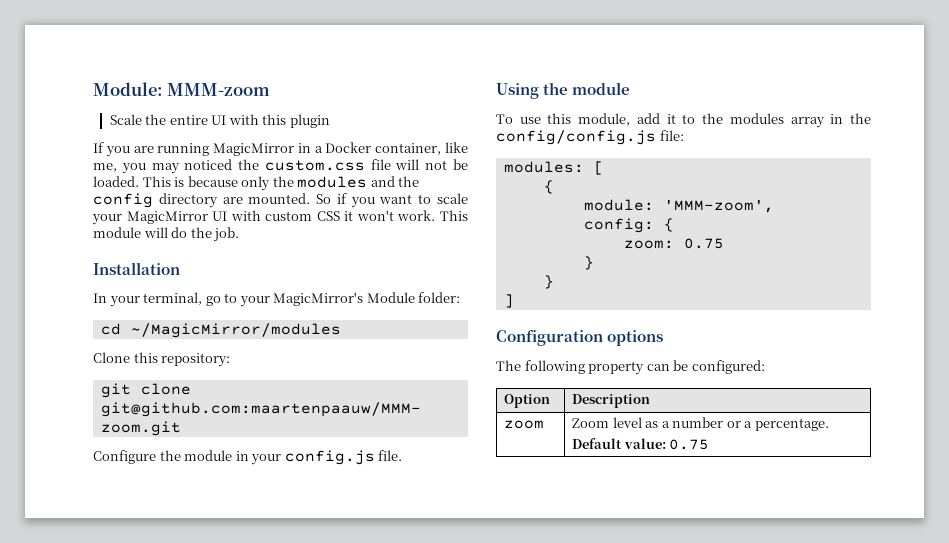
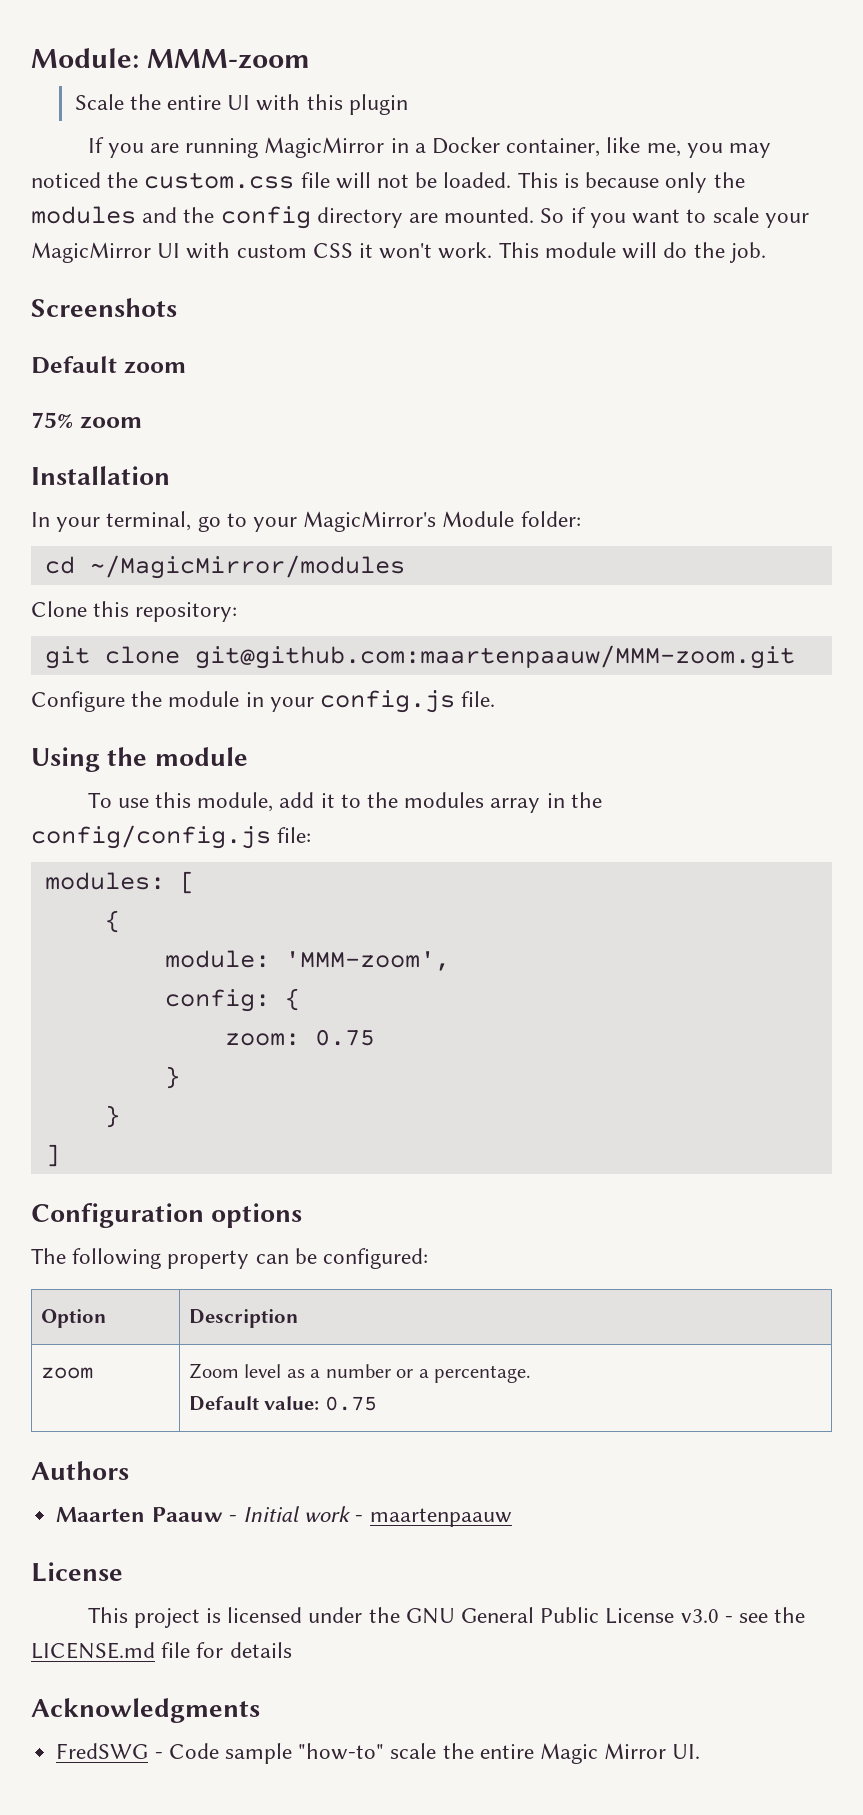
(240, 234) none -> [31,298,177,317] [31,356,186,374] [31,412,142,429] // Screenshots // Default zoom // 75% zoom
(710, 444) none -> [31,1461,129,1480] [56,1506,512,1527] [31,1562,123,1582] [87,1607,806,1628] [31,1642,292,1659] [31,1698,260,1723] [56,1743,701,1764] // Authors // Maarten Paauw - Initial work - maartenpaauw // License // This project is licensed under the GNU General Public License v3.0 - see the LICENSE.md file for details // Acknowledgments // FredSWG - Code sample "how-to" scale the entire Magic Mirror UI.

